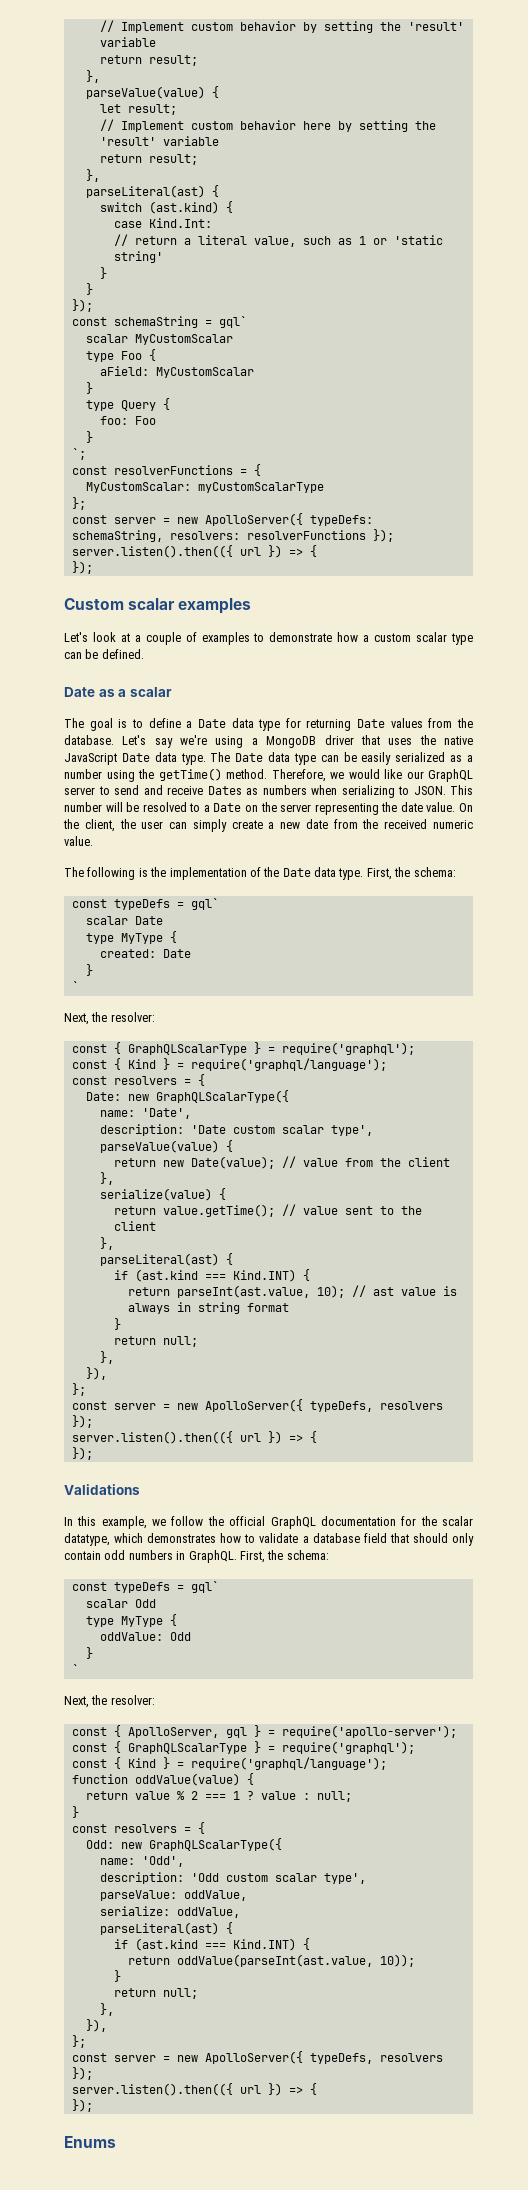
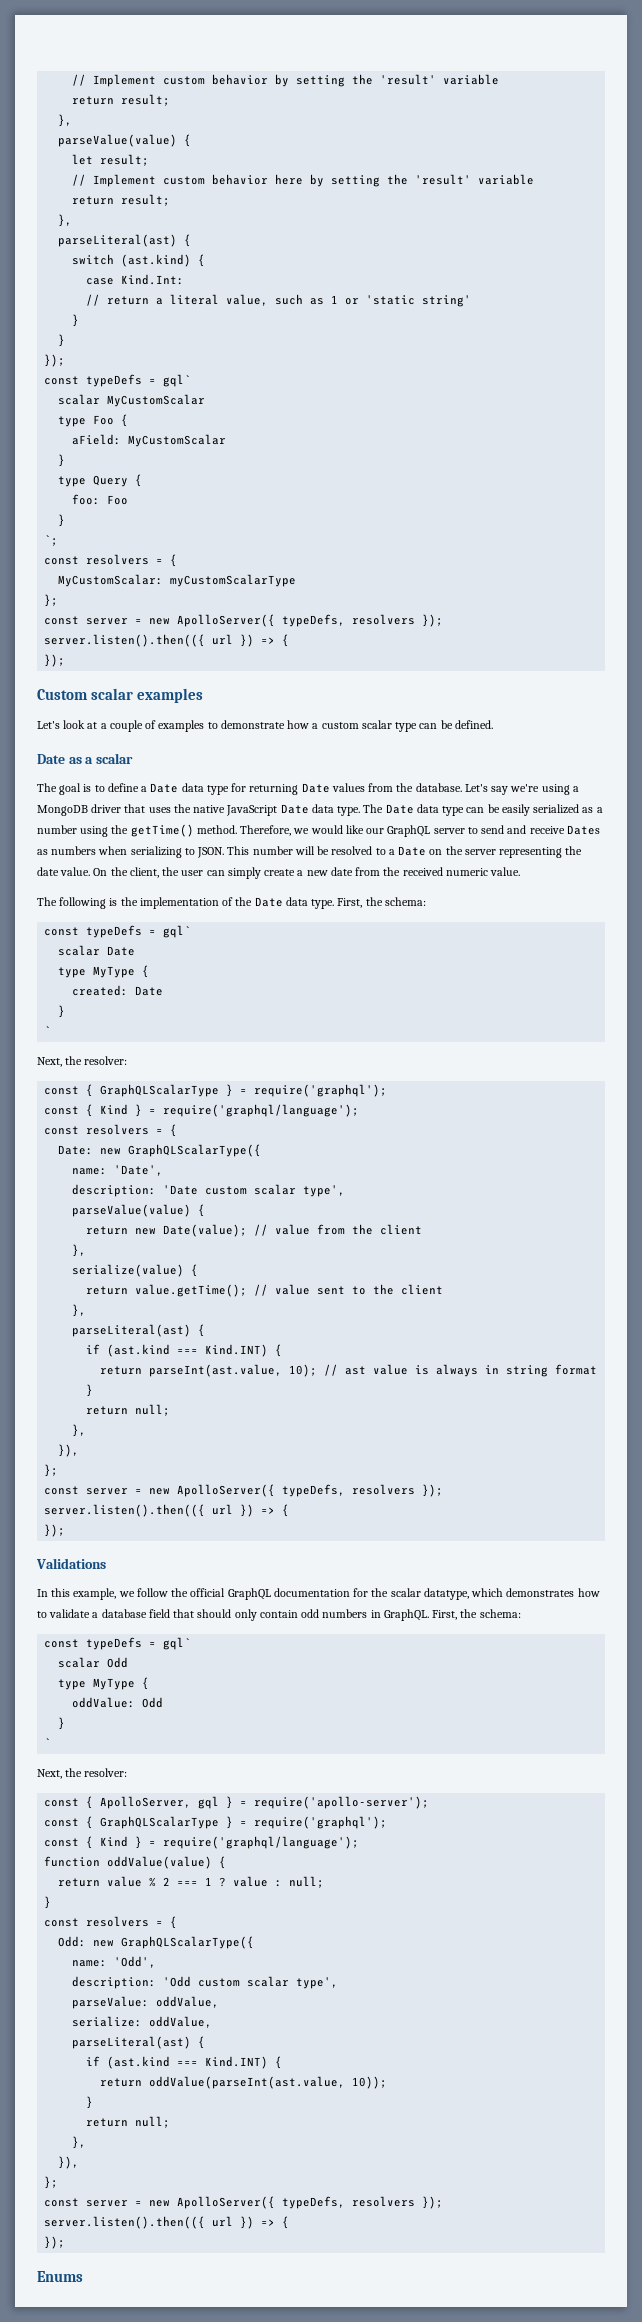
[113,316,198,328] schemaString -> [86,374,143,387] typeDefs
[113,465,233,475] resolverFunctions -> [86,554,150,565] resolvers
[309,515,373,526] [71,530,366,542] typeDefs: schemaString, resolvers: resolverFunctions -> [282,614,416,627] typeDefs, resolvers

